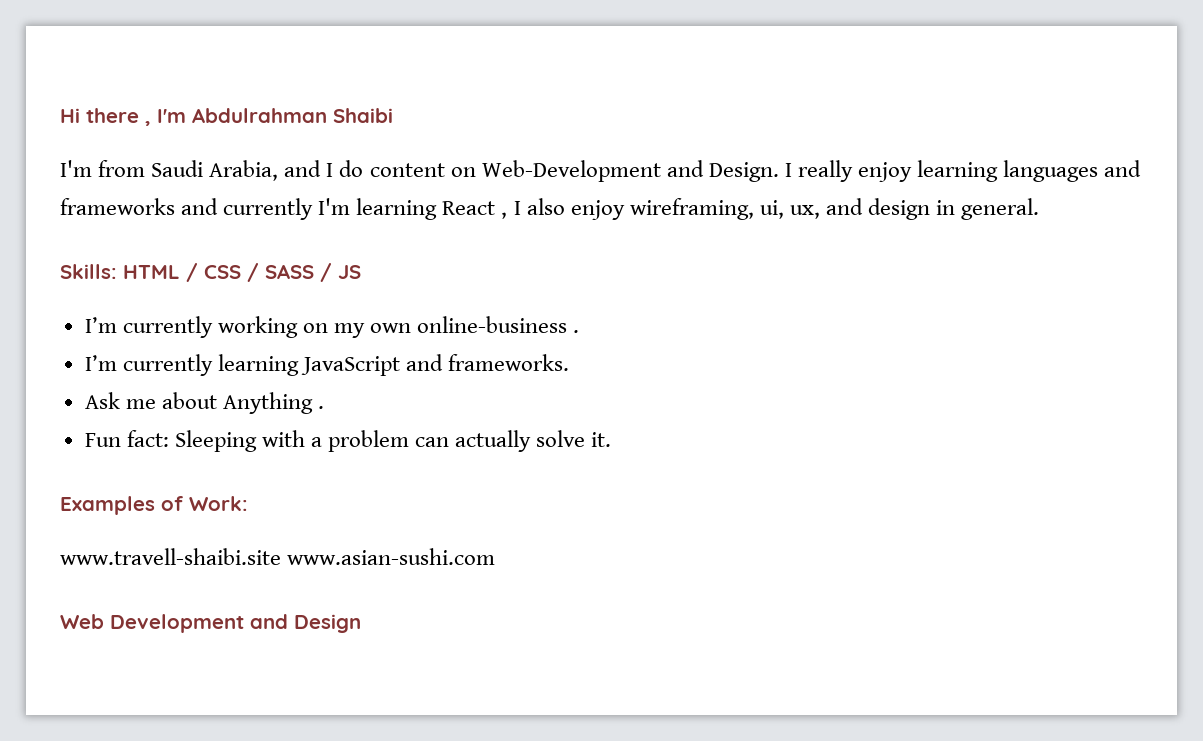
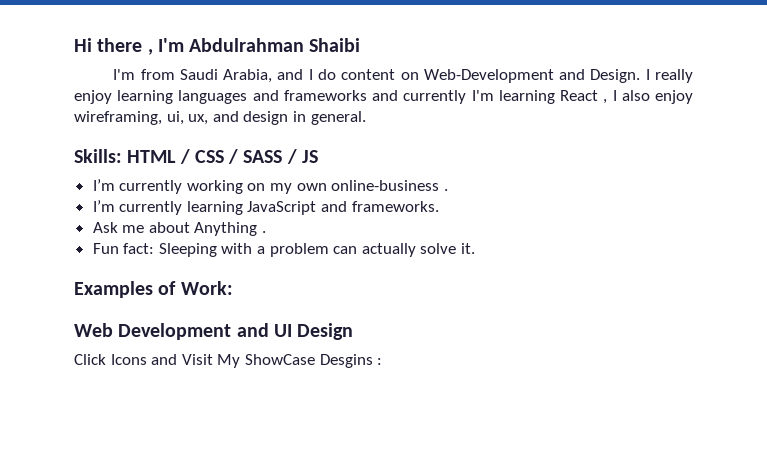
[60,548,496,565] // www.travell-shaibi.site www.asian-sushi.com -> (233, 288) none
(288, 621) none -> [273,324,292,337] UI
(361, 623) none -> [74,354,383,368] // Click Icons and Visit My ShowCase Desgins :

